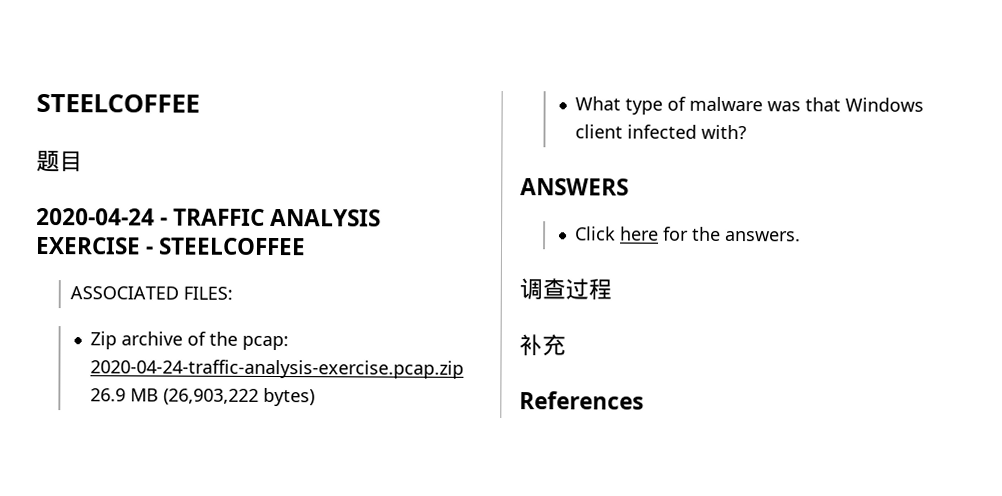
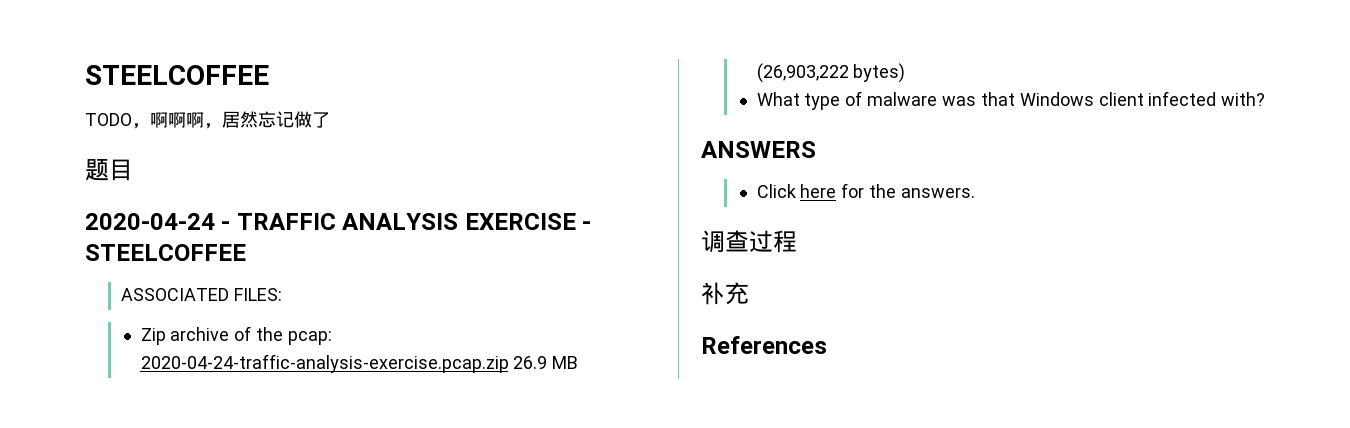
[36,93,200,113] STEELCOFFEE -> [85,65,269,85] [85,111,330,129] STEELCOFFEE // TODO，啊啊啊，居然忘记做了

